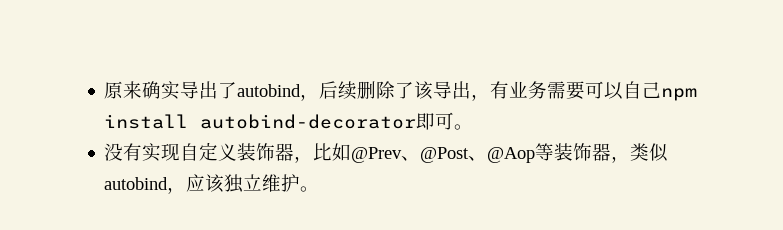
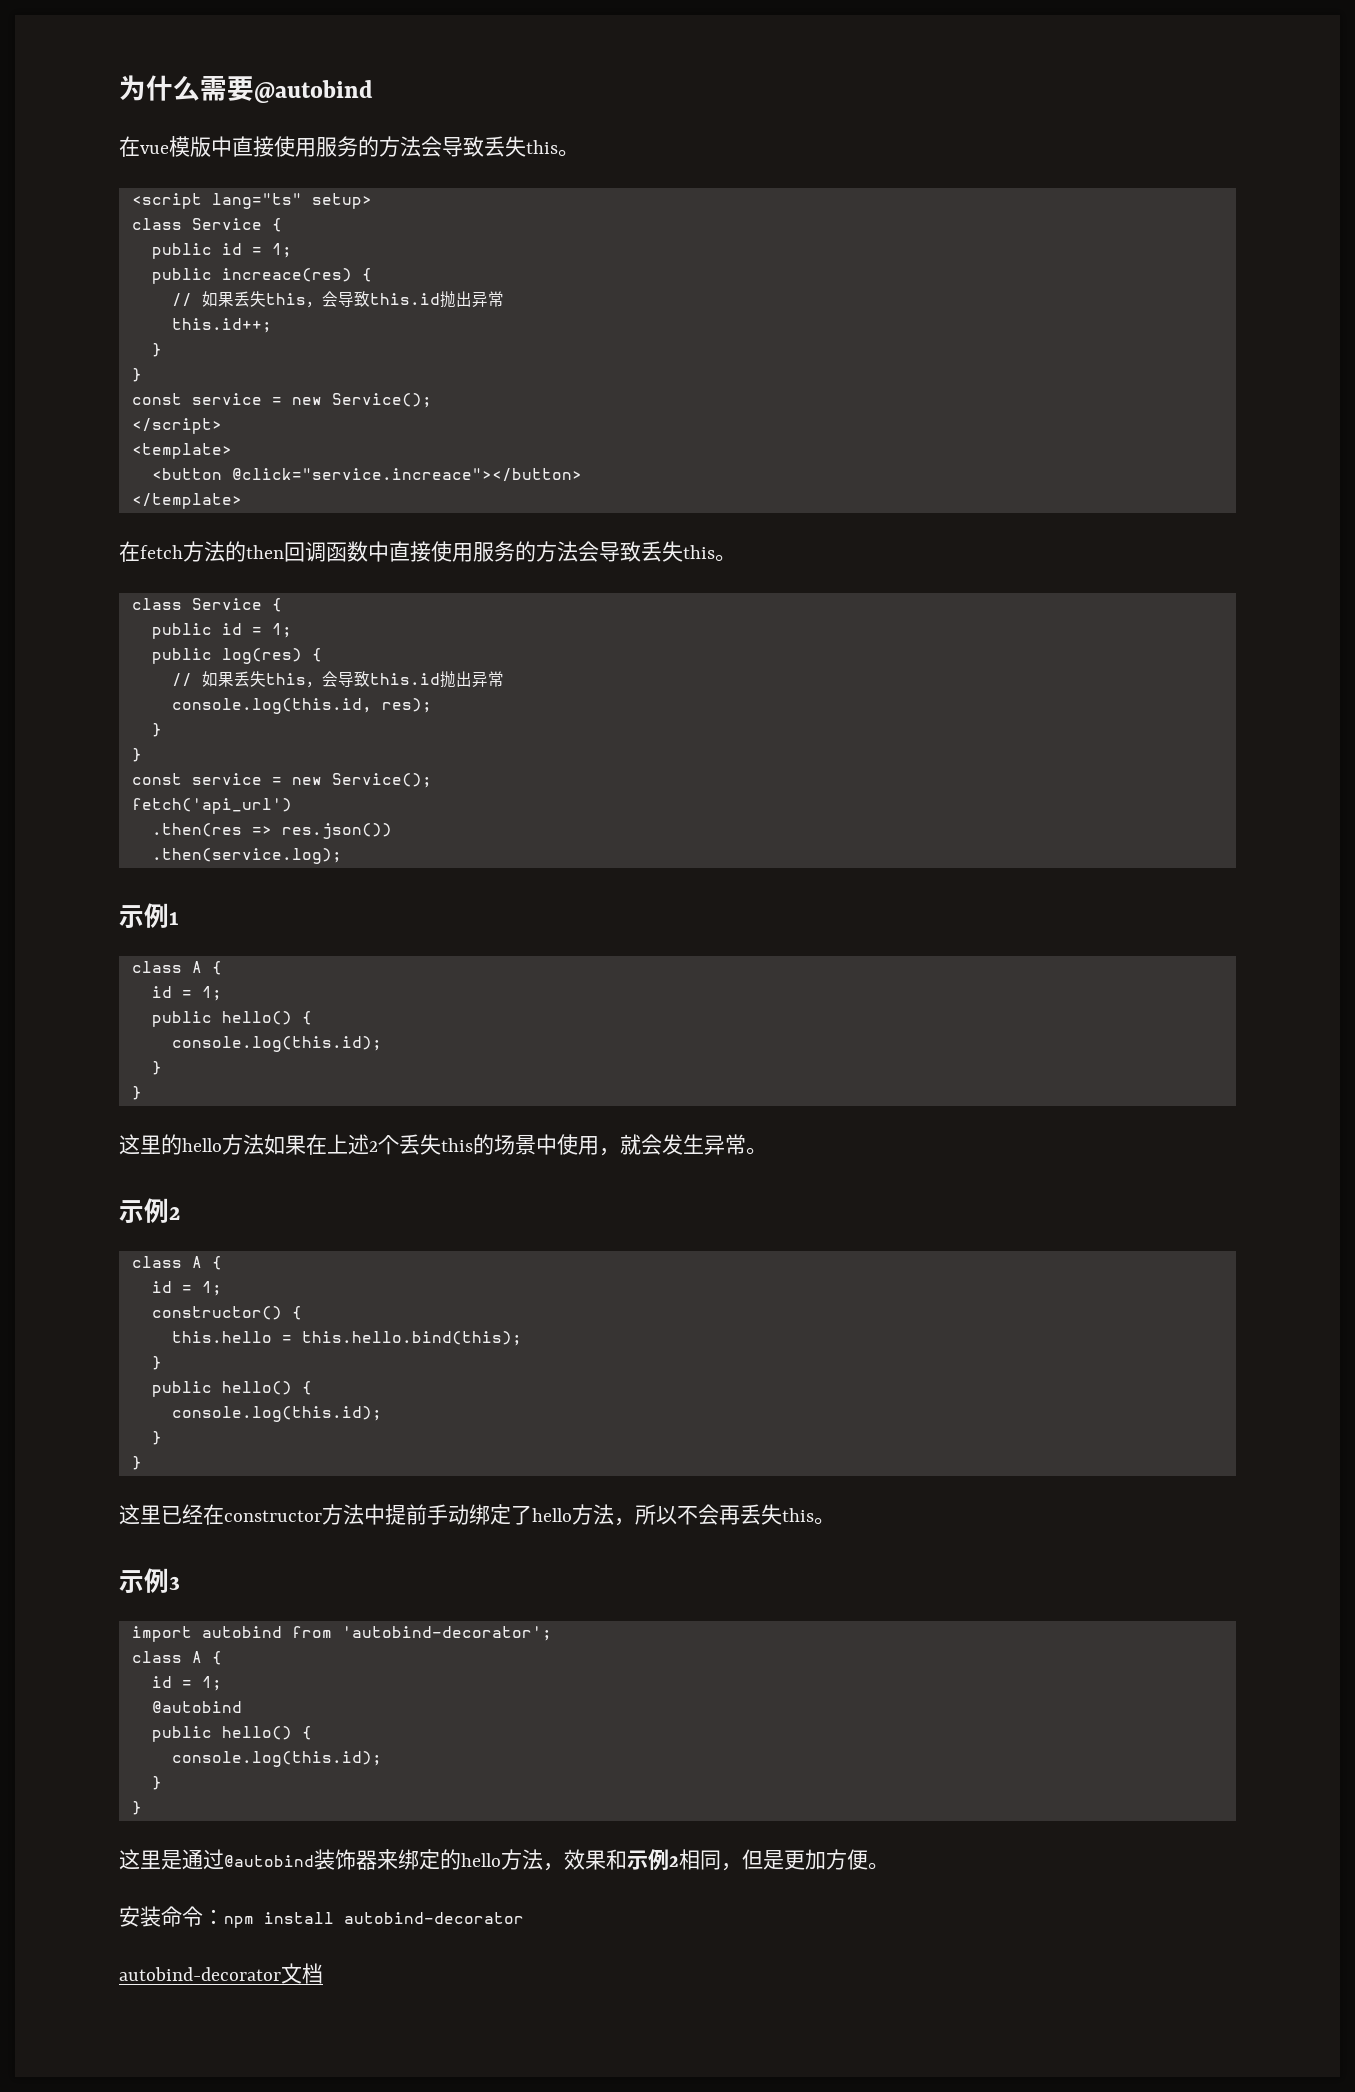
[104,81,698,101] [104,112,474,130] [104,142,669,163] [104,174,320,194] 原来确实导出了autobind，后续删除了该导出，有业务需要可以自己npm install autobind-decorator即可。 // 没有实现自定义装饰器，比如@Prev、@Post、@Aop等装饰器，类似autobind，应该独立维护。 -> [119,75,373,103] [119,136,579,157] [131,193,372,209] [131,218,282,232] [151,243,292,259] [151,268,372,284] [171,291,504,308] [171,318,272,333] [151,343,162,357] [131,368,142,382] [131,393,432,408] [131,418,222,434] [131,443,232,459] [151,468,582,482] [131,493,242,509] [119,541,736,562] [131,598,282,612] [151,623,292,639] [151,648,322,664] [171,671,504,688] [171,698,432,714] [151,723,162,737] [131,748,142,762] [131,773,432,788] [131,798,292,814] [151,823,392,839] [151,848,342,864] [119,903,179,928] [131,961,222,975] [151,986,222,1001] [151,1011,312,1027] [171,1036,382,1052] [151,1061,162,1075] [131,1086,142,1100] [119,1134,767,1156] [119,1198,180,1223] [131,1256,222,1270] [151,1281,222,1296] [151,1306,302,1320] [171,1331,522,1346] [151,1356,162,1370] [151,1381,312,1397] [171,1406,382,1422] [151,1431,162,1445] [131,1456,142,1470] [119,1504,835,1526] [119,1568,180,1593] [131,1626,552,1642] [131,1651,222,1665] [151,1676,222,1691] [151,1701,242,1713] [151,1726,312,1742] [171,1751,382,1767] [151,1776,162,1790] [131,1801,142,1815] [119,1849,889,1871] [119,1906,524,1928] [119,1963,323,1984] 为什么需要@autobind // 在vue模版中直接使用服务的方法会导致丢失this。 // <script lang="ts" setup> // class Service { // public id = 1; // public increace(res) { // // 如果丢失this，会导致this.id抛出异常 // this.id++; // } // } // const service = new Service(); // </script> // <template> // <button @click="service.increace"></button> // </template> // 在fetch方法的then回调函数中直接使用服务的方法会导致丢失this。 // class Service { // public id = 1; // public log(res) { // // 如果丢失this，会导致this.id抛出异常 // console.log(this.id, res); // } // } // const service = new Service(); // fetch('api_url') // .then(res => res.json()) // .then(service.log); // 示例1 // class A { // id = 1; // public hello() { // console.log(this.id); // } // } // 这里的hello方法如果在上述2个丢失this的场景中使用，就会发生异常。 // 示例2 // class A { // id = 1; // constructor() { // this.hello = this.hello.bind(this); // } // public hello() { // console.log(this.id); // } // } // 这里已经在constructor方法中提前手动绑定了hello方法，所以不会再丢失this。 // 示例3 // import autobind from 'autobind-decorator'; // class A { // id = 1; // @autobind // public hello() { // console.log(this.id); // } // } // 这里是通过@autobind装饰器来绑定的hello方法，效果和示例2相同，但是更加方便。 // 安装命令：npm install autobind-decorator // autobind-decorator文档

